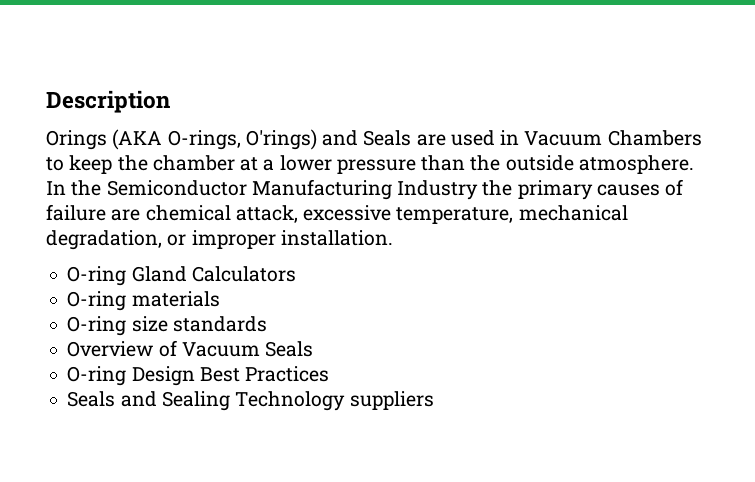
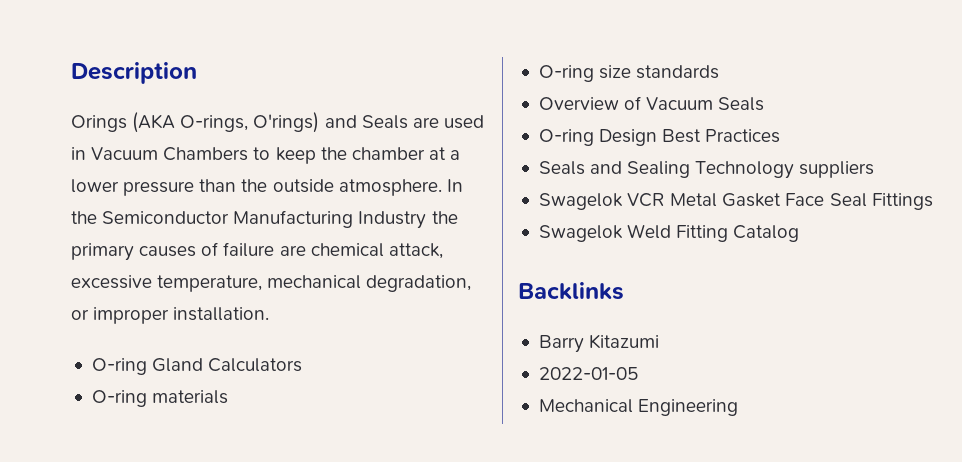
(434, 400) none -> [538,193,933,210] [538,224,800,242] [518,282,624,300] [538,334,660,353] [538,367,638,380] [538,399,739,416] // Swagelok VCR Metal Gasket Face Seal Fittings // Swagelok Weld Fitting Catalog // Backlinks // Barry Kitazumi // 2022-01-05 // Mechanical Engineering

